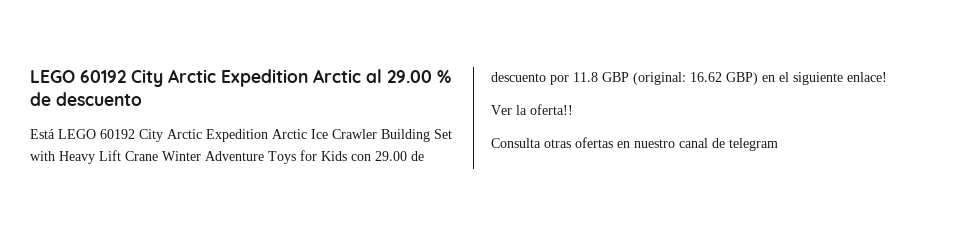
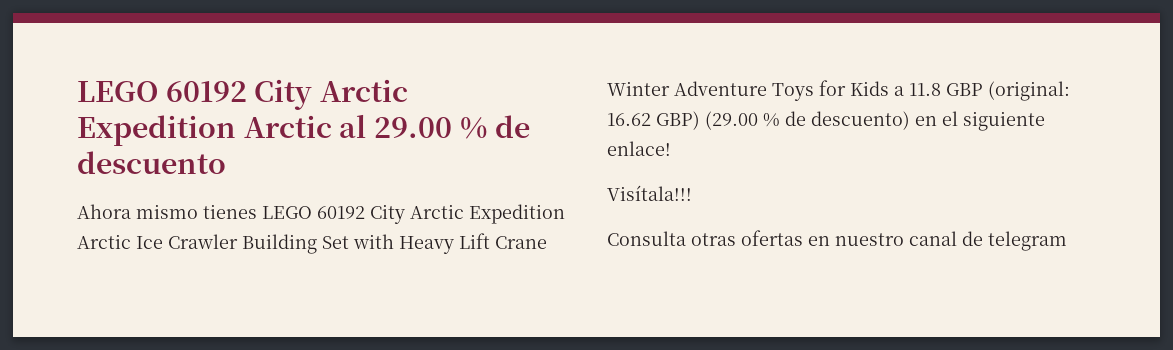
[30,129,55,139] Está -> [77,204,257,219] Ahora mismo tienes
[351,151,424,161] [491,72,569,85] con 29.00 de descuento por -> [894,86,904,96] a
(758, 78) none -> [705,111,910,130] (29.00 % de descuento)
[491,104,573,115] Ver la oferta!! -> [607,185,692,201] Visítala!!!

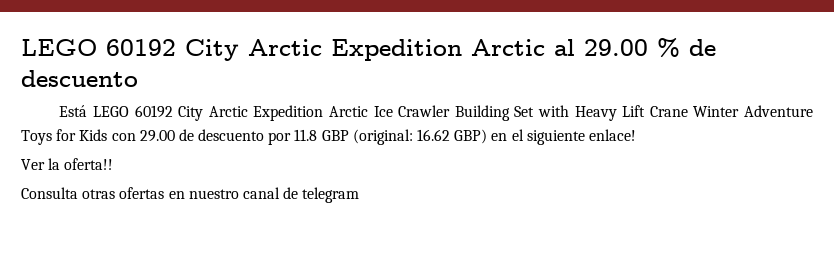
[77,204,257,219] Ahora mismo tienes -> [59,105,88,117] Está
[894,86,904,96] a -> [111,129,292,145] con 29.00 de descuento por
[705,111,910,130] (29.00 % de descuento) -> (488, 136) none
[607,185,692,201] Visítala!!! -> [21,158,114,170] Ver la oferta!!

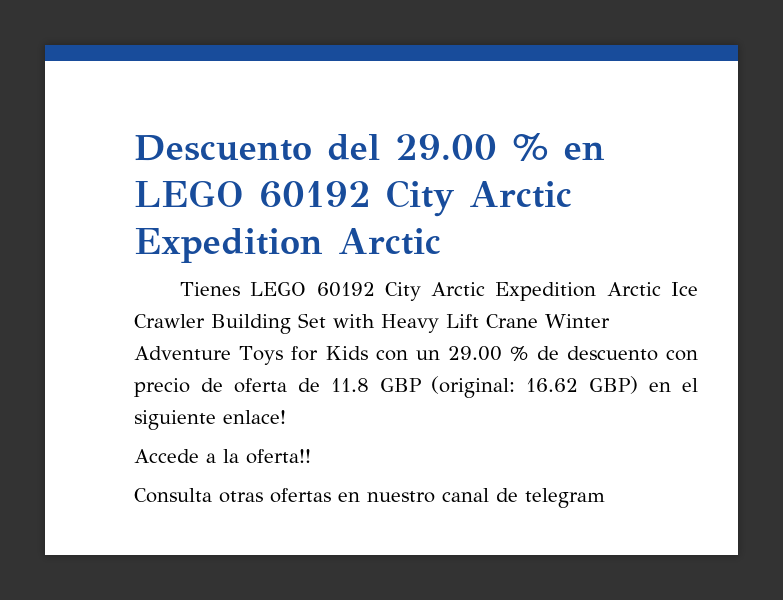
[21,38,716,61] [21,70,138,87] [59,105,88,117] LEGO 60192 City Arctic Expedition Arctic al 29.00 % de descuento // Está -> [134,133,605,161] [134,180,572,217] [134,228,441,263] [180,282,241,296] Descuento del 29.00 % en LEGO 60192 City Arctic Expedition Arctic // Tienes
[139,129,292,145] 29.00 de descuento por -> [415,346,699,361] [134,378,320,397] un 29.00 % de descuento con precio de oferta de
[21,159,45,170] Ver -> [134,449,216,463] Accede a

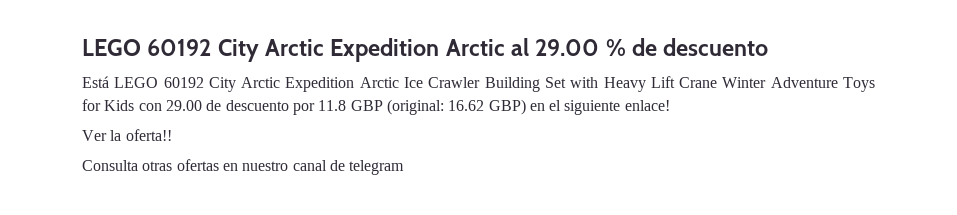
[134,133,605,161] [134,180,572,217] [134,228,441,263] [180,282,241,296] Descuento del 29.00 % en LEGO 60192 City Arctic Expedition Arctic // Tienes -> [82,38,769,62] [82,76,109,88] LEGO 60192 City Arctic Expedition Arctic al 29.00 % de descuento // Está
[415,346,699,361] [134,378,320,397] un 29.00 % de descuento con precio de oferta de -> [165,100,315,115] 29.00 de descuento por
[134,449,216,463] Accede a -> [82,130,107,141] Ver

